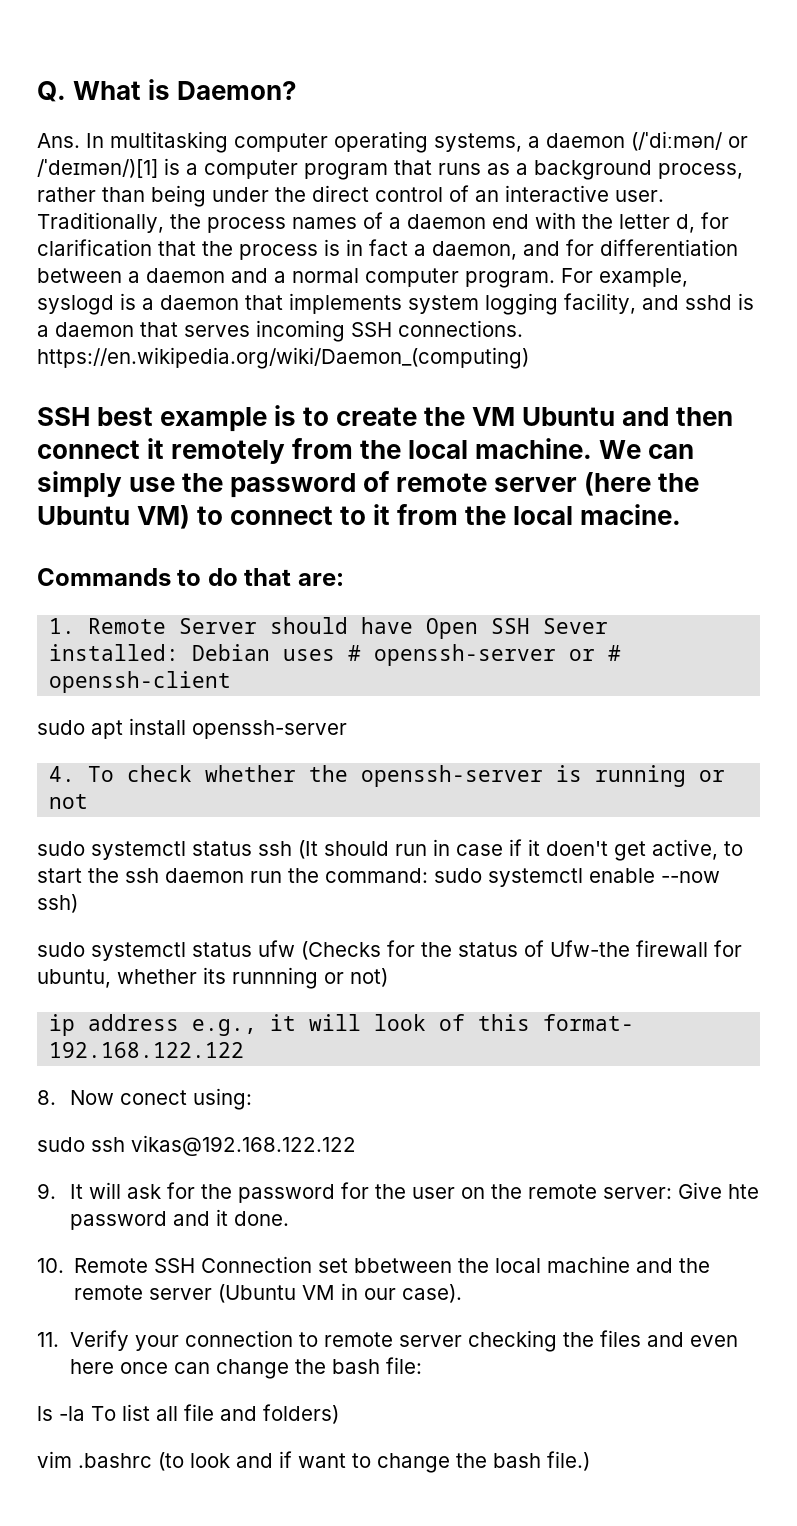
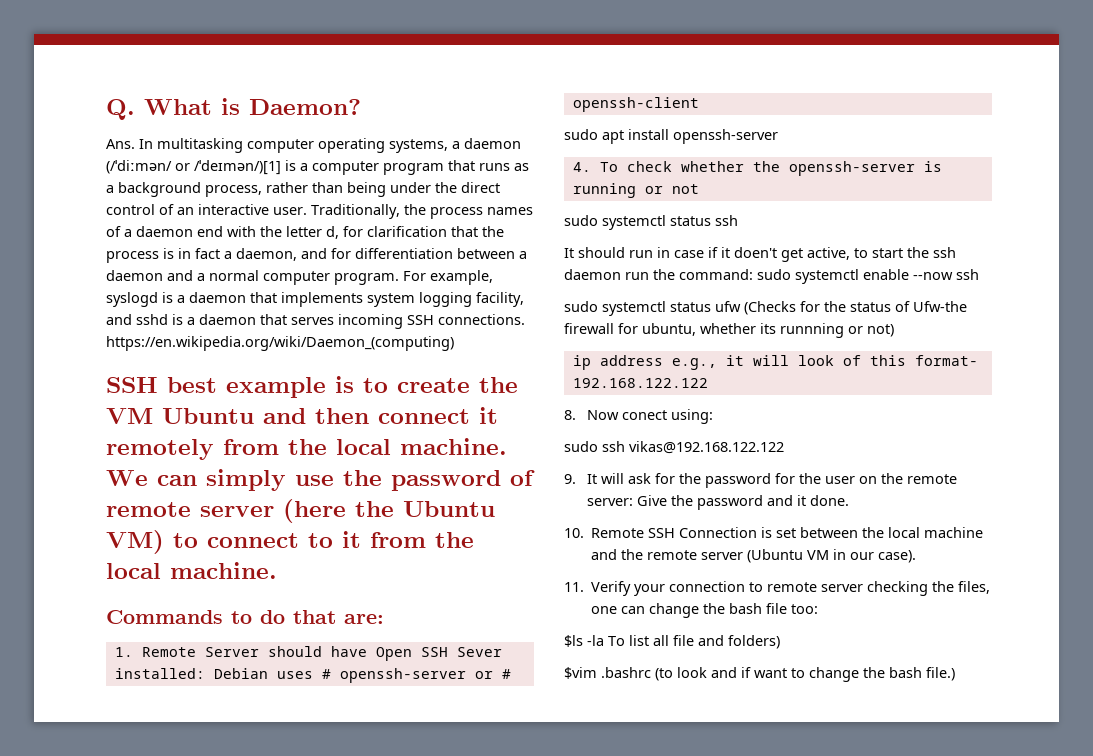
[580,504,682,525] macine. -> [170,562,277,579] machine.
[298,840,318,859] (It -> [564,248,574,258] // It
[37,894,78,913] ssh) -> [956,269,979,280] ssh
[727,1184,759,1199] hte -> [670,495,693,506] the
[318,1258,453,1273] set bbetween -> [761,527,859,538] is set between
[599,1330,738,1347] [69,1359,168,1374] files and even here once -> [958,581,991,594] [591,606,618,614] files, one
[385,1357,422,1374] [37,1406,53,1421] file: // ls -> [766,603,819,614] [564,635,583,647] file too: // $ls
[37,1451,72,1468] vim -> [564,667,597,679] $vim

